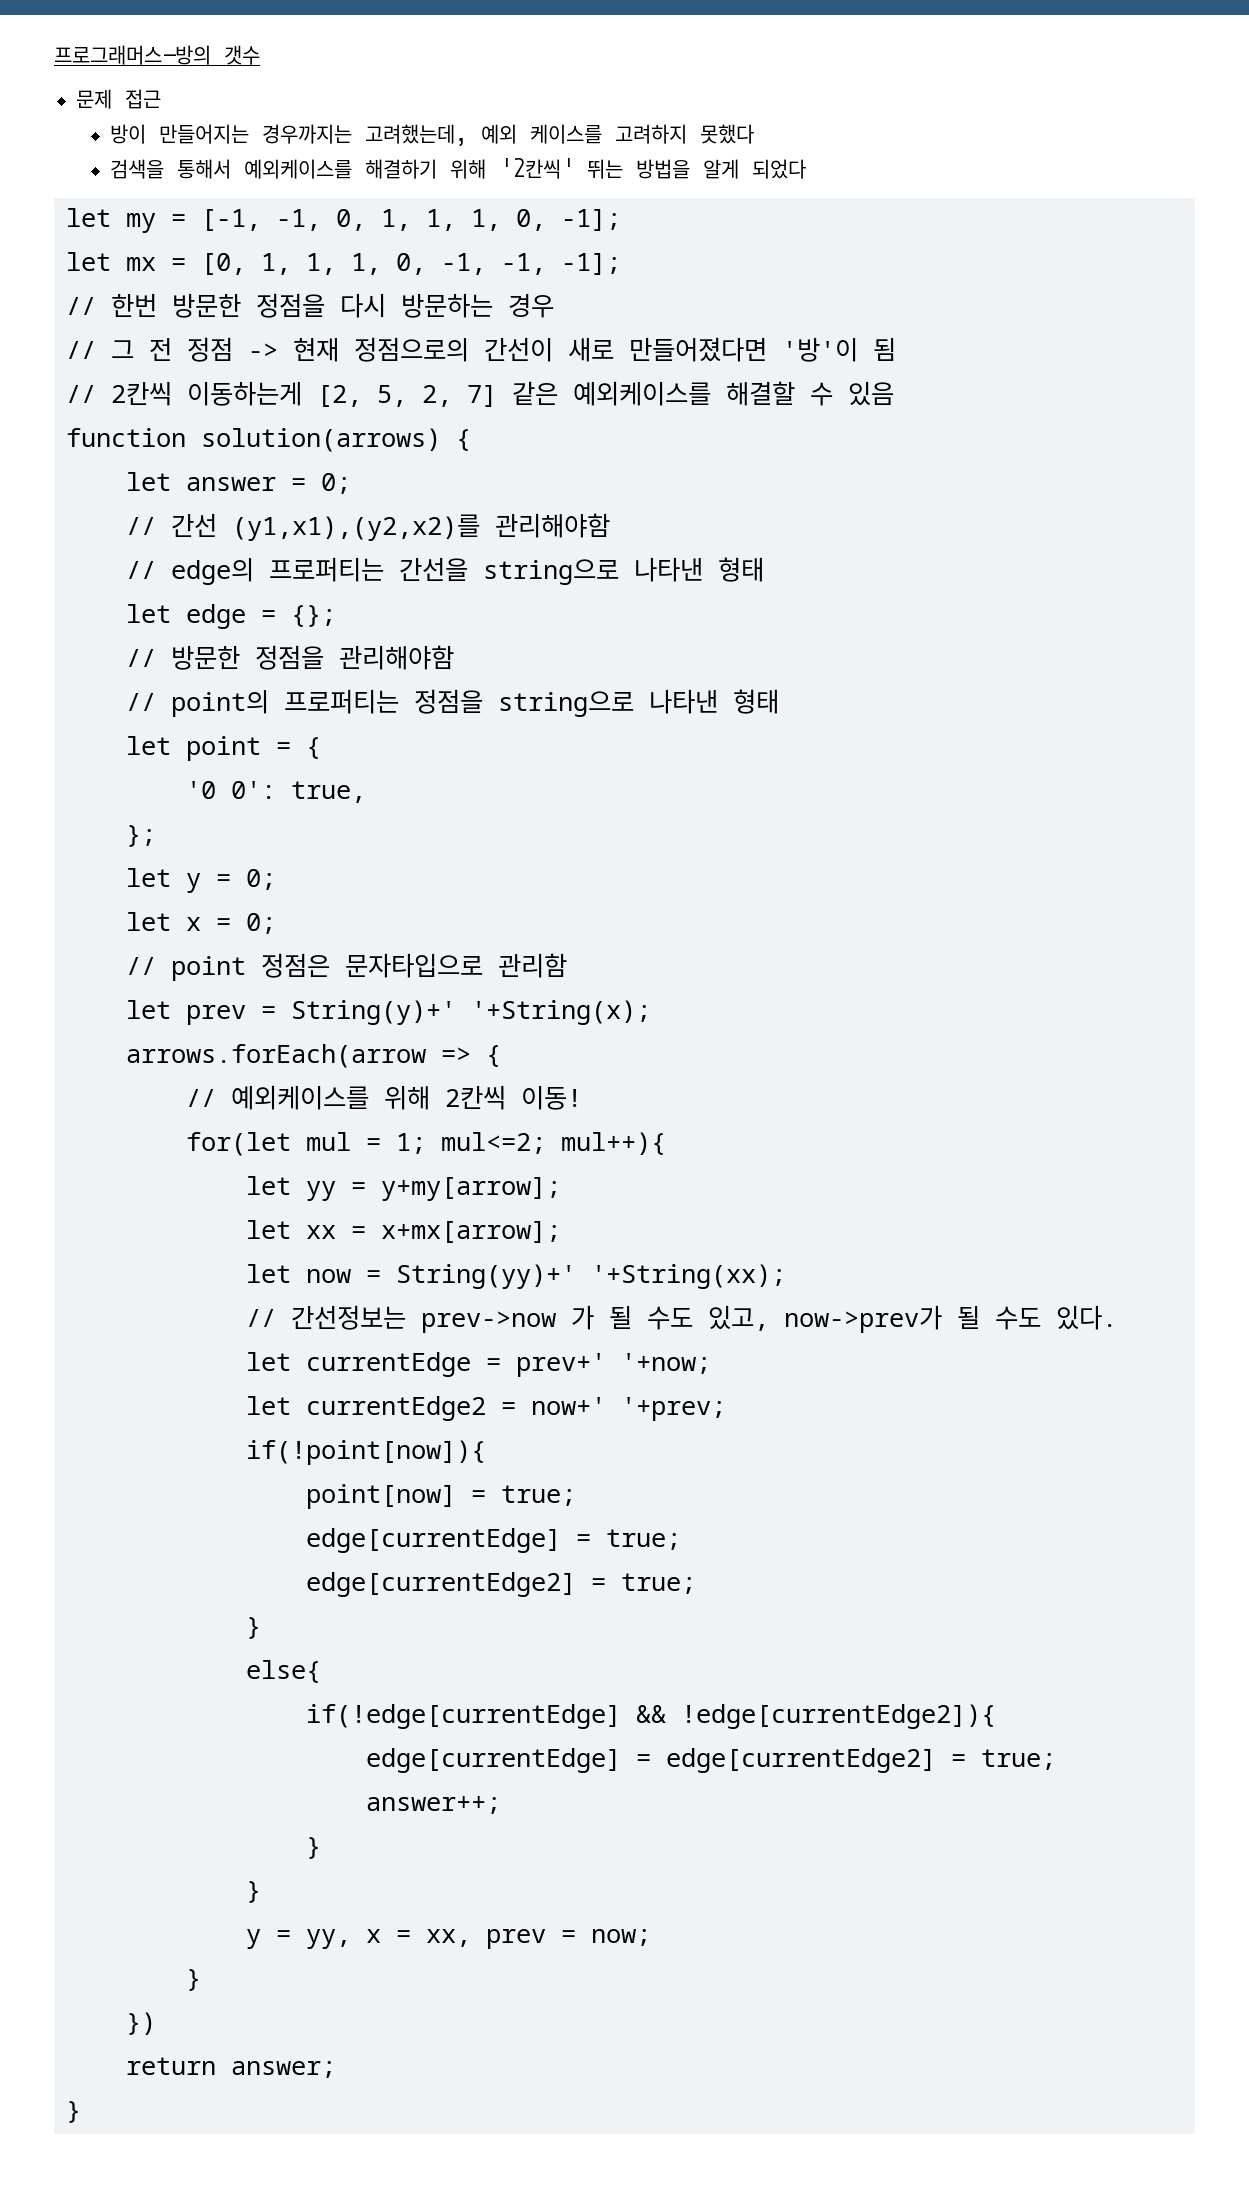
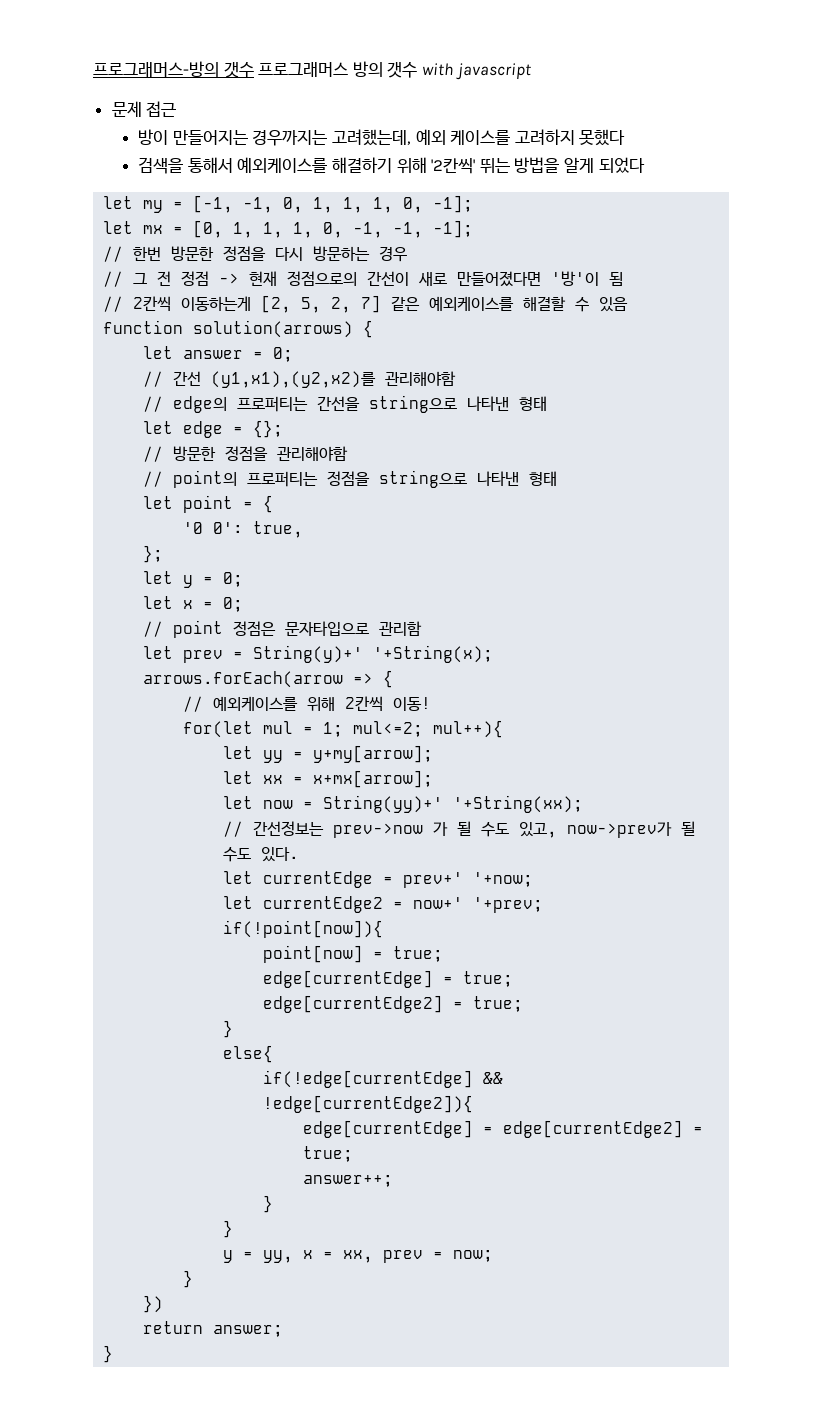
(260, 55) none -> [258,61,531,80] 프로그래머스 방의 갯수 with javascript

